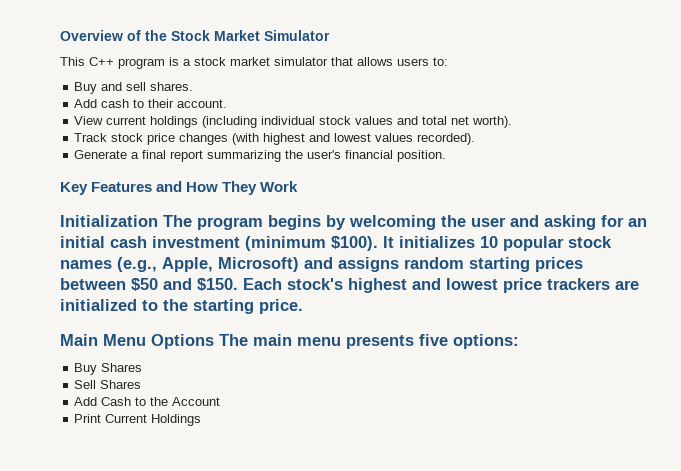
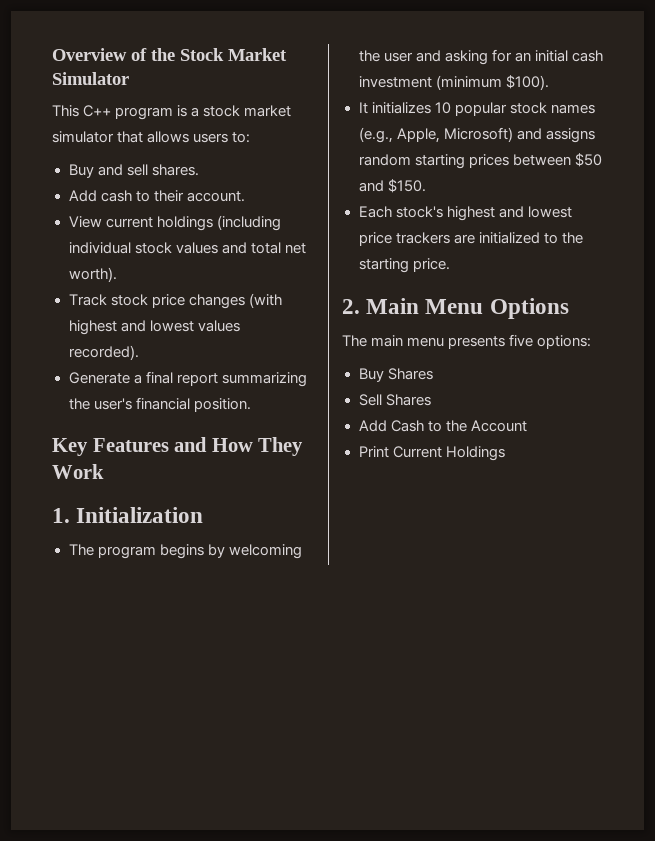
(299, 186) none -> [52,508,70,523] 1.
(158, 221) none -> (204, 515) //
(378, 243) none -> (549, 82) //
(238, 284) none -> (426, 186) //
(303, 306) none -> [342,299,360,314] 2.
(214, 341) none -> (569, 308) //

